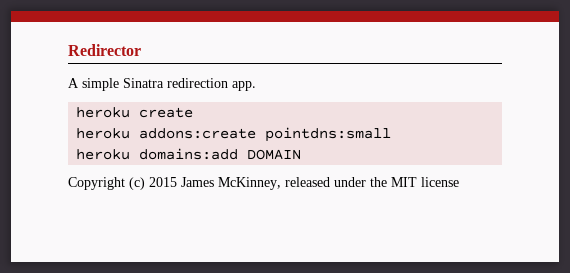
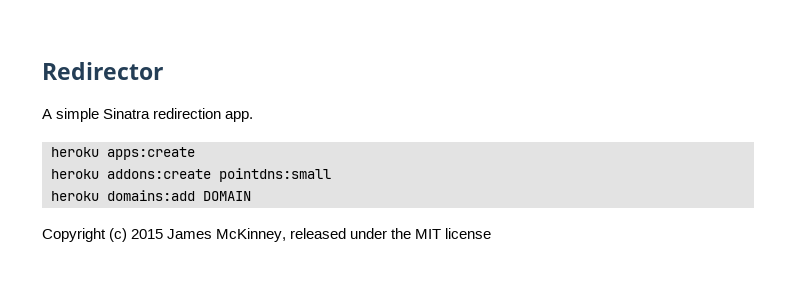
[139,107,194,118] create -> [107,147,195,160] apps:create

